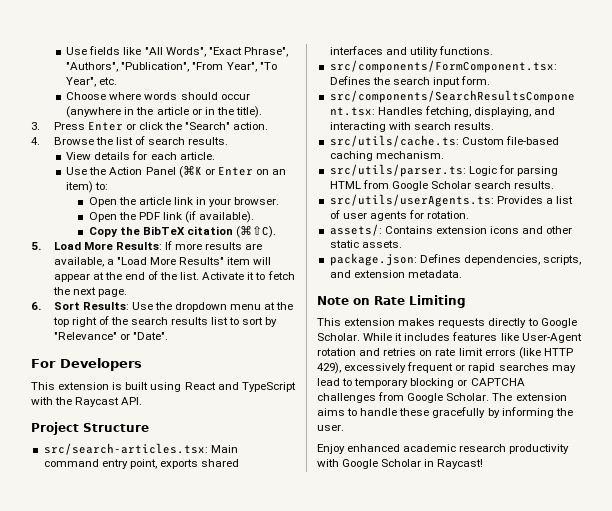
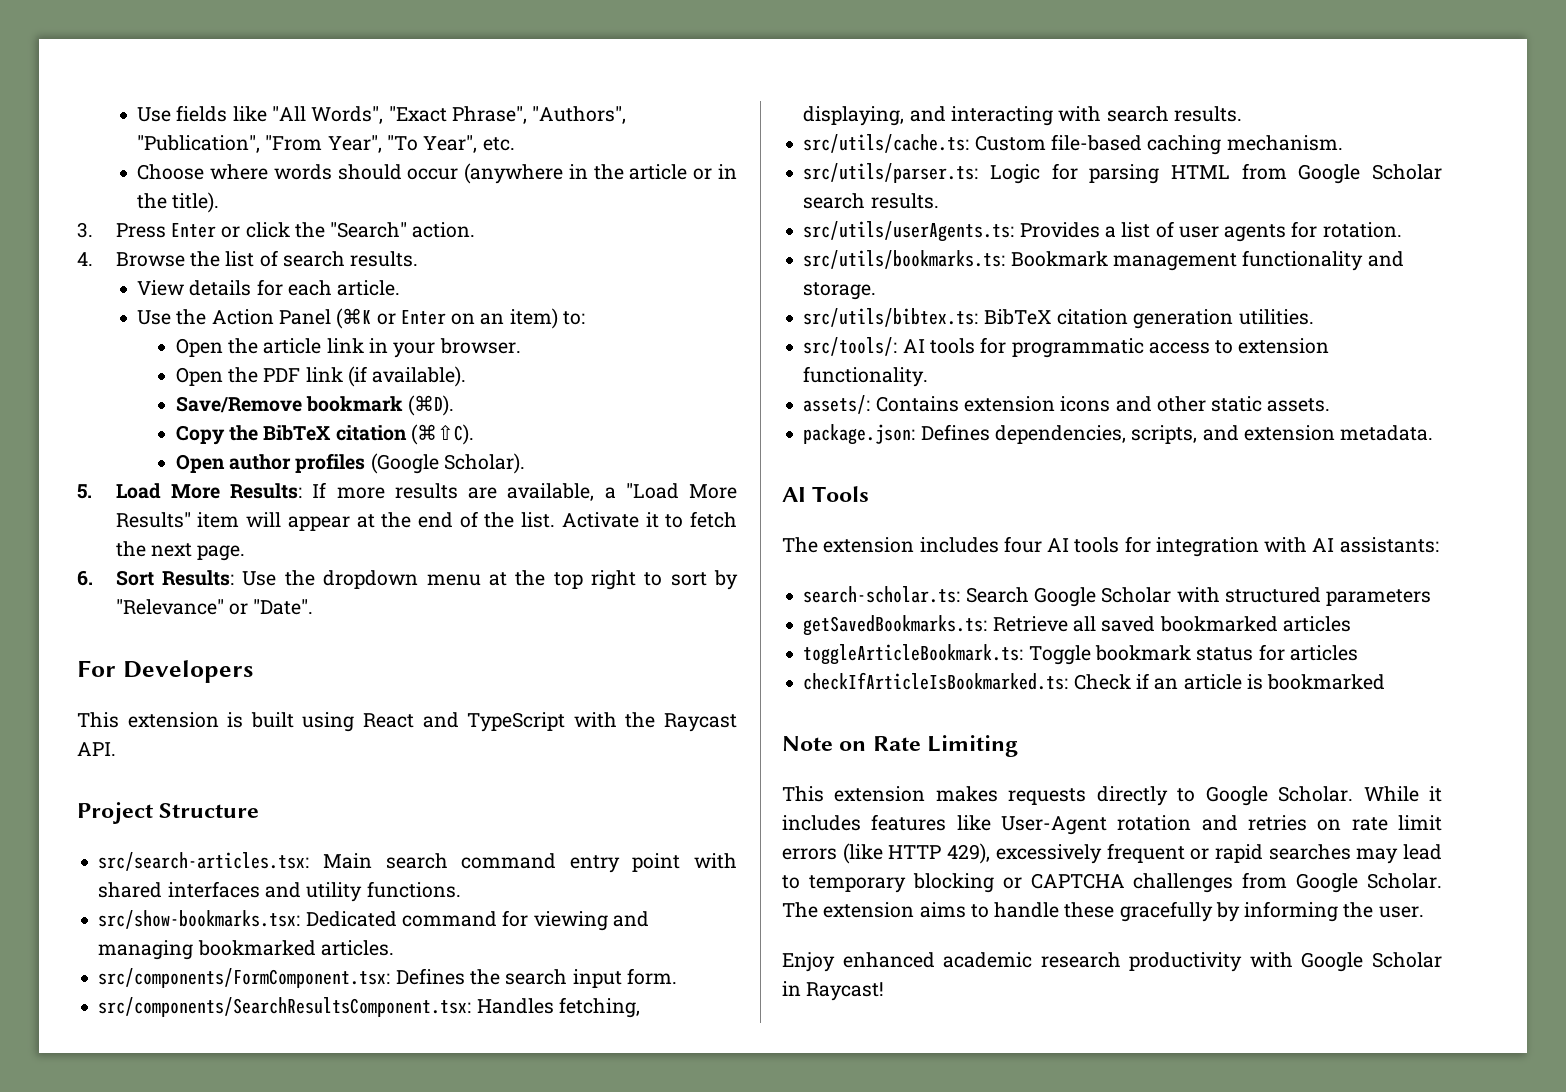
(255, 217) none -> [175,395,455,416] // Save/Remove bookmark (⌘D).
(277, 231) none -> [175,453,526,474] // Open author profiles (Google Scholar).
[98,316,229,325] of the search results list -> (636, 580) none
(238, 449) none -> [385,853,448,869] search
[129,459,198,469] point, exports -> [632,853,737,872] point with
(493, 50) none -> [98,910,649,931] [98,940,394,960] // src/show-bookmarks.tsx: Dedicated command for viewing and managing bookmarked articles.
(470, 215) none -> [803,250,1404,271] [803,282,877,300] [803,308,1314,329] [803,337,1330,358] [803,366,929,387] // src/utils/bookmarks.ts: Bookmark management functionality and storage. // src/utils/bibtex.ts: BibTeX citation generation utilities. // src/tools/: AI tools for programmatic access to extension functionality.
(462, 274) none -> [782,486,870,502] [782,536,1439,557] [803,586,1432,607] [803,615,1351,636] [803,644,1358,665] [803,672,1386,690] // AI Tools // The extension includes four AI tools for integration with AI assistants: // search-scholar.ts: Search Google Scholar with structured parameters // getSavedBookmarks.ts: Retrieve all saved bookmarked articles // toggleArticleBookmark.ts: Toggle bookmark status for articles // checkIfArticleIsBookmarked.ts: Check if an article is bookmarked

